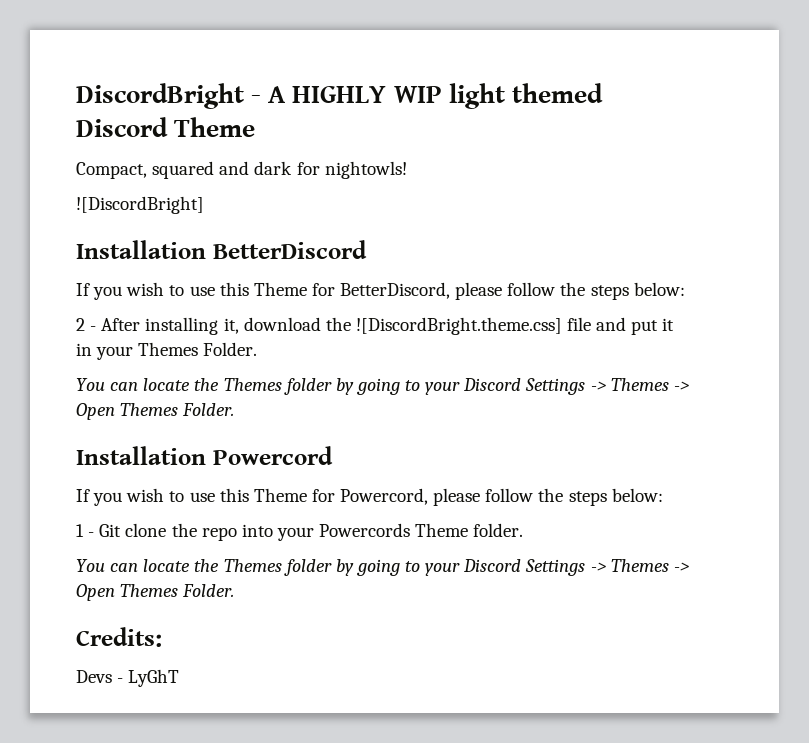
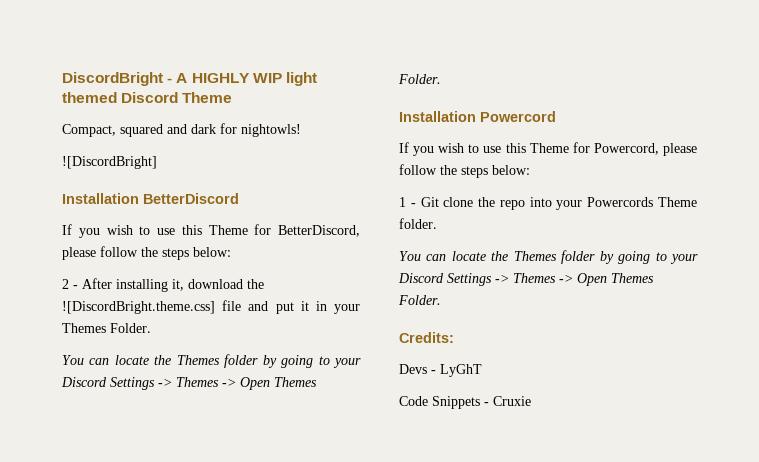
(180, 678) none -> [399,396,531,409] // Code Snippets - Cruxie

